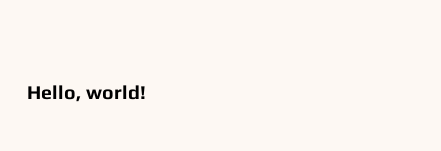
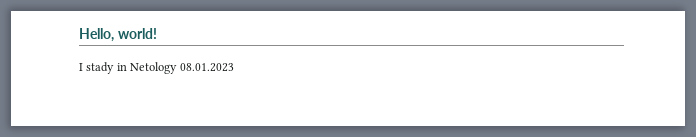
(147, 92) none -> [79,62,234,74] // I stady in Netology 08.01.2023

